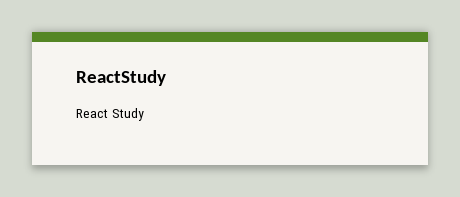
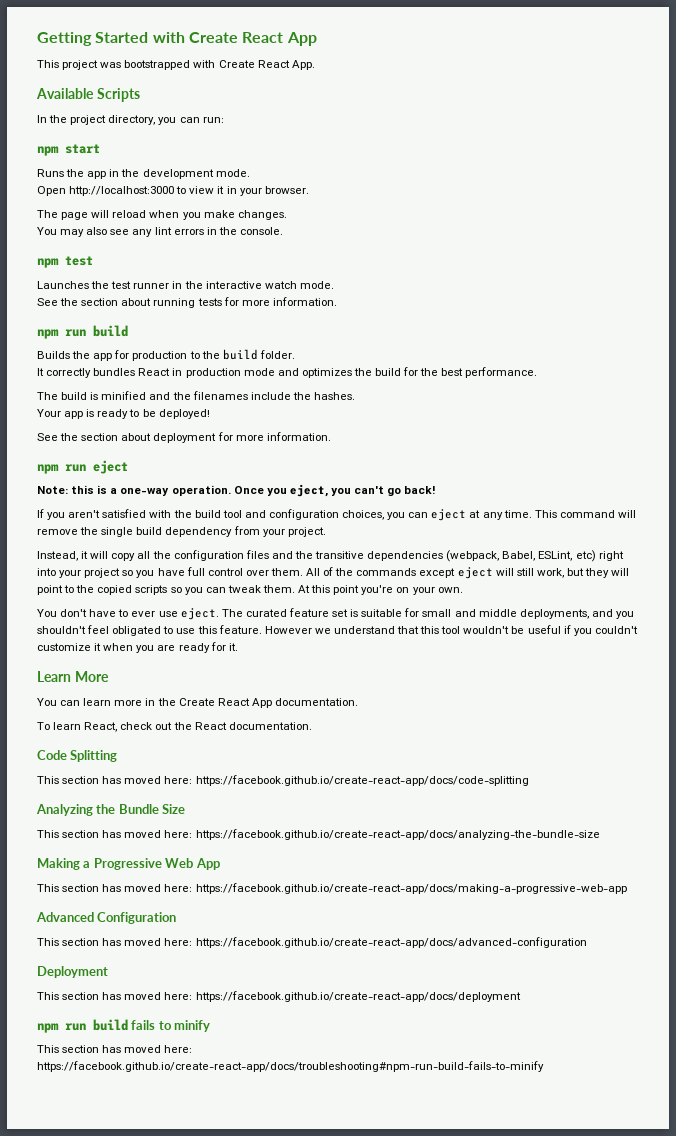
[76,70,166,86] [76,108,144,121] ReactStudy // React Study -> [37,32,317,46] [37,60,315,70] [36,88,140,102] [37,115,224,125] [37,144,100,156] [37,169,250,179] [37,186,309,196] [37,210,287,220] [37,227,283,237] [37,256,93,268] [37,281,334,289] [37,297,337,308] [37,325,128,339] [37,349,295,361] [37,367,538,378] [37,391,355,400] [37,409,210,419] [37,432,331,443] [37,460,128,474] [37,484,437,497] [37,509,636,521] [37,526,326,537] [37,550,624,562] [37,567,630,579] [37,585,463,595] [37,608,634,620] [37,625,638,636] [37,642,238,653] [37,671,109,682] [37,698,358,708] [37,722,312,732] [37,750,118,762] [37,775,529,786] [36,804,186,816] [37,829,600,840] [37,858,220,870] [37,883,627,894] [36,912,177,924] [37,937,587,948] [37,966,108,978] [37,991,521,1002] [37,1019,211,1033] [37,1045,193,1053] [37,1061,544,1072] Getting Started with Create React App // This project was bootstrapped with Create React App. // Available Scripts // In the project directory, you can run: // npm start // Runs the app in the development mode. // Open http://localhost:3000 to view it in your browser. // The page will reload when you make changes. // You may also see any lint errors in the console. // npm test // Launches the test runner in the interactive watch mode. // See the section about running tests for more information. // npm run build // Builds the app for production to the build folder. // It correctly bundles React in production mode and optimizes the build for the best performance. // The build is minified and the filenames include the hashes. // Your app is ready to be deployed! // See the section about deployment for more information. // npm run eject // Note: this is a one-way operation. Once you eject, you can't go back! // If you aren't satisfied with the build tool and configuration choices, you can eject at any time. This command will remove the single build dependency from your project. // Instead, it will copy all the configuration files and the transitive dependencies (webpack, Babel, ESLint, etc) right into your project so you have full control over them. All of the commands except eject will still work, but they will point to the copied scripts so you can tweak them. At this point you're on your own. // You don't have to ever use eject. The curated feature set is suitable for small and middle deployments, and you shouldn't feel obligated to use this feature. However we understand that this tool wouldn't be useful if you couldn't customize it when you are ready for it. // Learn More // You can learn more in the Create React App documentation. // To learn React, check out the React documentation. // Code Splitting // This section has moved here: https://facebook.github.io/create-react-app/docs/code-splitting // Analyzing the Bundle Size // This section has moved here: https://facebook.github.io/create-react-app/docs/analyzing-the-bundle-size // Making a Progressive Web App // This section has moved here: https://facebook.github.io/create-react-app/docs/making-a-progressive-web-app // Advanced Configuration // This section has moved here: https://facebook.github.io/create-react-app/docs/advanced-configuration // Deployment // This section has moved here: https://facebook.github.io/create-react-app/docs/deployment // npm run build fails to minify // This section has moved here: https://facebook.github.io/create-react-app/docs/troubleshooting#npm-run-build-fails-to-minify

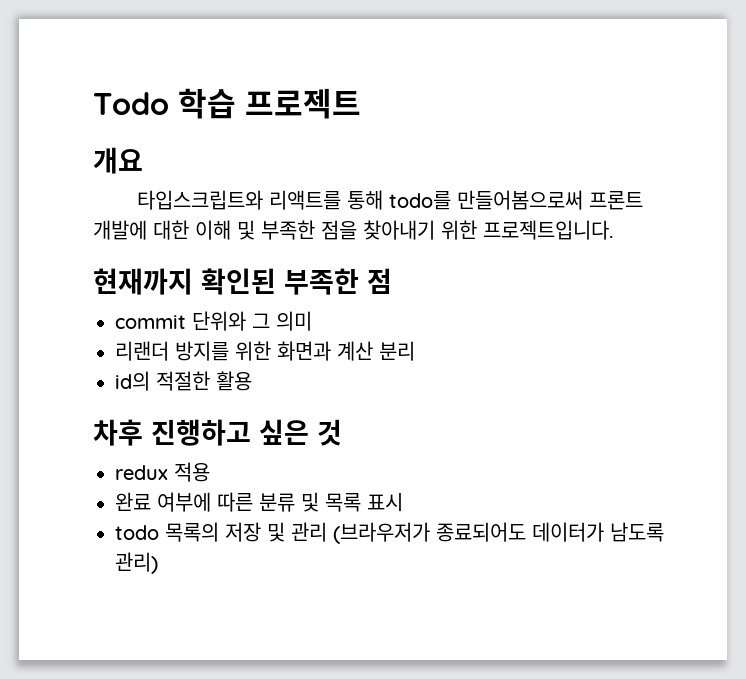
[37,32,317,46] [37,60,315,70] [36,88,140,102] [37,115,224,125] [37,144,100,156] [37,169,250,179] [37,186,309,196] [37,210,287,220] [37,227,283,237] [37,256,93,268] [37,281,334,289] [37,297,337,308] [37,325,128,339] [37,349,295,361] [37,367,538,378] [37,391,355,400] [37,409,210,419] [37,432,331,443] [37,460,128,474] [37,484,437,497] [37,509,636,521] [37,526,326,537] [37,550,624,562] [37,567,630,579] [37,585,463,595] [37,608,634,620] [37,625,638,636] [37,642,238,653] [37,671,109,682] [37,698,358,708] [37,722,312,732] [37,750,118,762] [37,775,529,786] [36,804,186,816] [37,829,600,840] [37,858,220,870] [37,883,627,894] [36,912,177,924] [37,937,587,948] [37,966,108,978] [37,991,521,1002] [37,1019,211,1033] [37,1045,193,1053] [37,1061,544,1072] Getting Started with Create React App // This project was bootstrapped with Create React App. // Available Scripts // In the project directory, you can run: // npm start // Runs the app in the development mode. // Open http://localhost:3000 to view it in your browser. // The page will reload when you make changes. // You may also see any lint errors in the console. // npm test // Launches the test runner in the interactive watch mode. // See the section about running tests for more information. // npm run build // Builds the app for production to the build folder. // It correctly bundles React in production mode and optimizes the build for the best performance. // The build is minified and the filenames include the hashes. // Your app is ready to be deployed! // See the section about deployment for more information. // npm run eject // Note: this is a one-way operation. Once you eject, you can't go back! // If you aren't satisfied with the build tool and configuration choices, you can eject at any time. This command will remove the single build dependency from your project. // Instead, it will copy all the configuration files and the transitive dependencies (webpack, Babel, ESLint, etc) right into your project so you have full control over them. All of the commands except eject will still work, but they will point to the copied scripts so you can tweak them. At this point you're on your own. // You don't have to ever use eject. The curated feature set is suitable for small and middle deployments, and you shouldn't feel obligated to use this feature. However we understand that this tool wouldn't be useful if you couldn't customize it when you are ready for it. // Learn More // You can learn more in the Create React App documentation. // To learn React, check out the React documentation. // Code Splitting // This section has moved here: https://facebook.github.io/create-react-app/docs/code-splitting // Analyzing the Bundle Size // This section has moved here: https://facebook.github.io/create-react-app/docs/analyzing-the-bundle-size // Making a Progressive Web App // This section has moved here: https://facebook.github.io/create-react-app/docs/making-a-progressive-web-app // Advanced Configuration // This section has moved here: https://facebook.github.io/create-react-app/docs/advanced-configuration // Deployment // This section has moved here: https://facebook.github.io/create-react-app/docs/deployment // npm run build fails to minify // This section has moved here: https://facebook.github.io/create-react-app/docs/troubleshooting#npm-run-build-fails-to-minify -> [93,88,361,119] [93,147,143,174] [136,190,643,210] [93,220,613,240] [93,268,392,295] [115,311,312,331] [115,341,415,361] [115,371,252,391] [93,419,342,446] [115,462,210,482] [115,492,403,512] [115,522,664,544] [115,552,158,574] Todo 학습 프로젝트 // 개요 // 타입스크립트와 리액트를 통해 todo를 만들어봄으로써 프론트 개발에 대한 이해 및 부족한 점을 찾아내기 위한 프로젝트입니다. // 현재까지 확인된 부족한 점 // commit 단위와 그 의미 // 리랜더 방지를 위한 화면과 계산 분리 // id의 적절한 활용 // 차후 진행하고 싶은 것 // redux 적용 // 완료 여부에 따른 분류 및 목록 표시 // todo 목록의 저장 및 관리 (브라우저가 종료되어도 데이터가 남도록 관리)

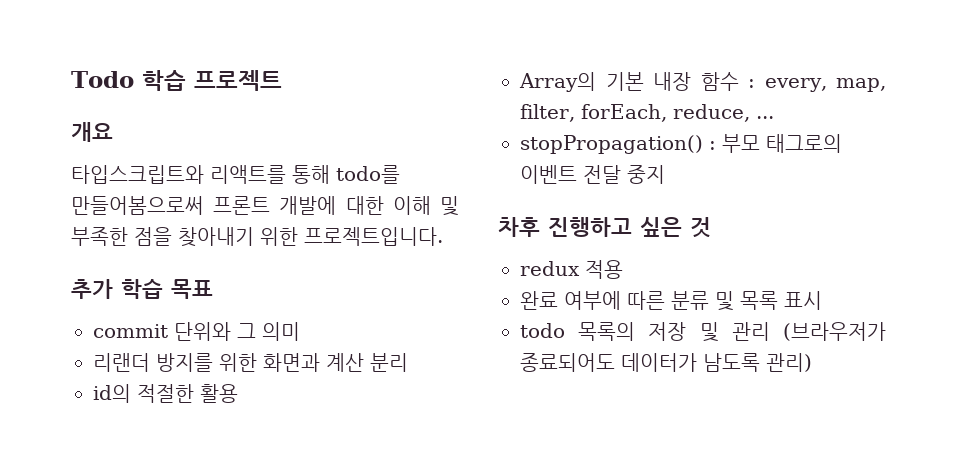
[93,268,392,295] 현재까지 확인된 부족한 점 -> [71,279,213,299] 추가 학습 목표
(252, 381) none -> [519,72,886,92] [520,104,774,122] [520,134,842,154] [520,165,665,184] // Array의 기본 내장 함수 : every, map, filter, forEach, reduce, ... // stopPropagation() : 부모 태그로의 이벤트 전달 중지

